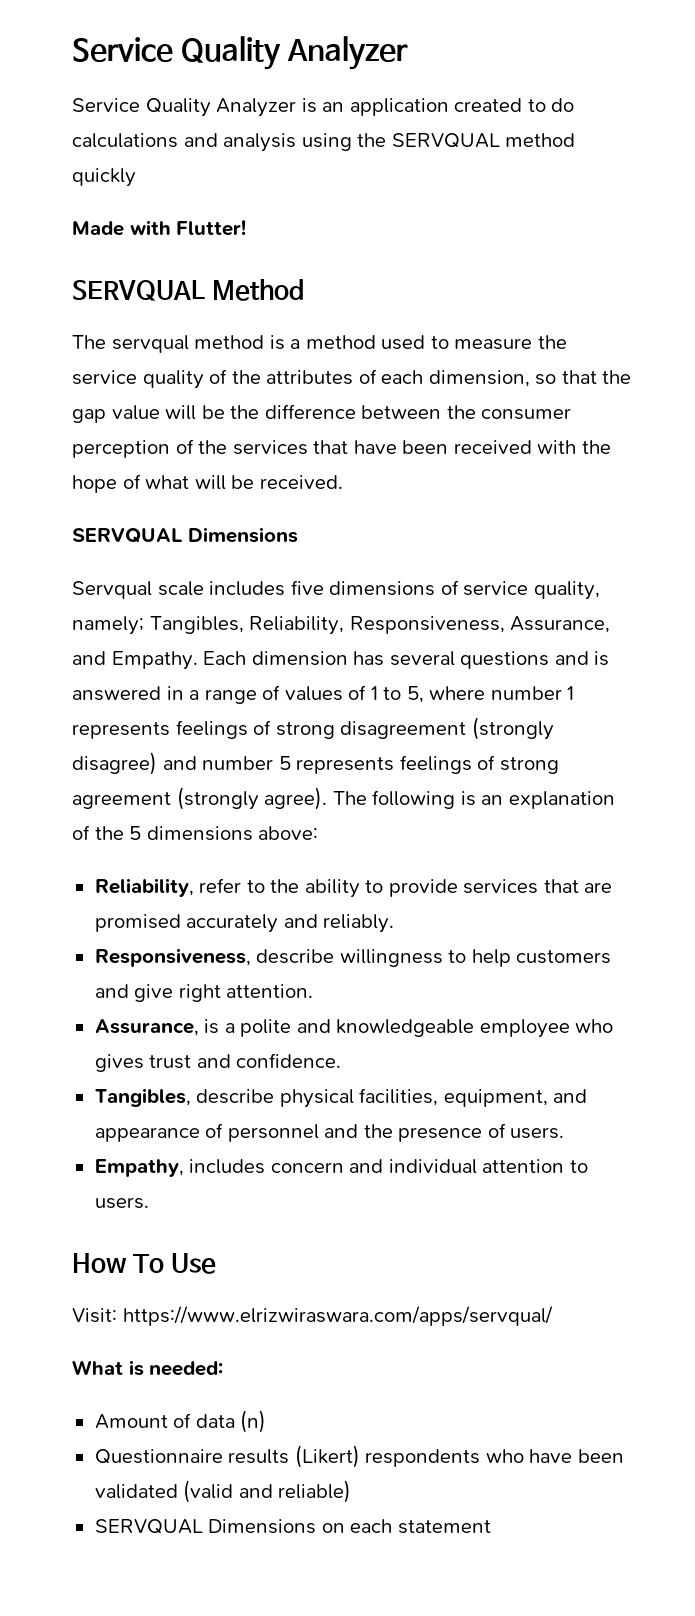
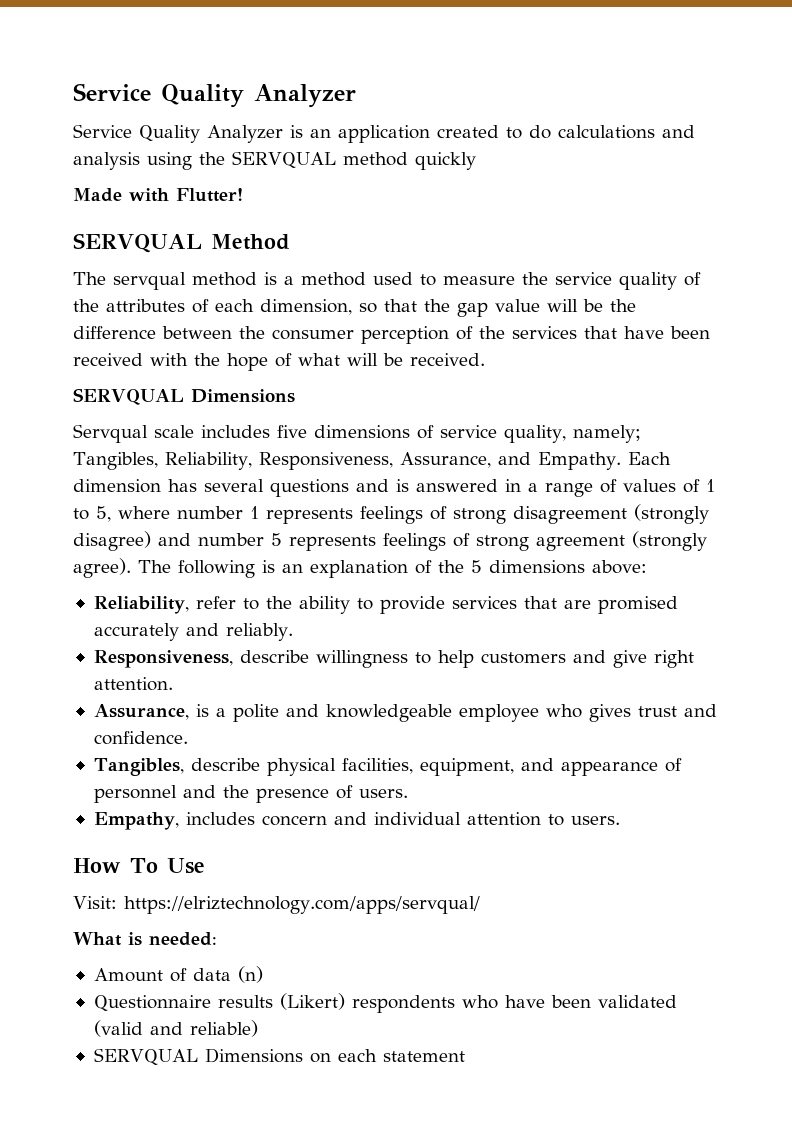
[122,1306,553,1326] https://www.elrizwiraswara.com/apps/servqual/ -> [123,896,480,914] https://elriztechnology.com/apps/servqual/

